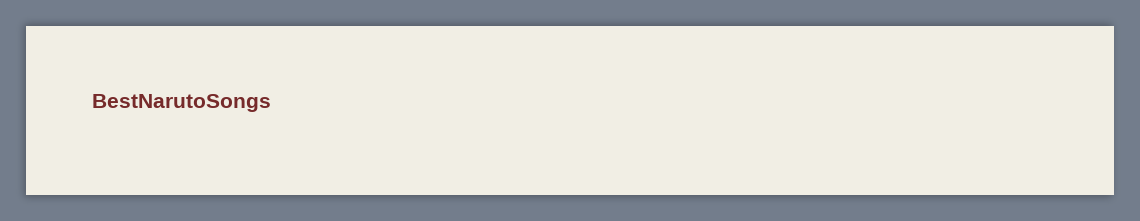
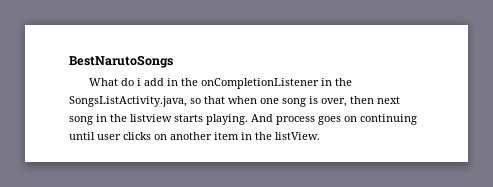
(271, 103) none -> [89,78,353,89] [69,96,400,107] [69,114,417,125] [69,132,320,140] // What do i add in the onCompletionListener in the SongsListActivity.java, so that when one song is over, then next song in the listview starts playing. And process goes on continuing until user clicks on another item in the listView.

